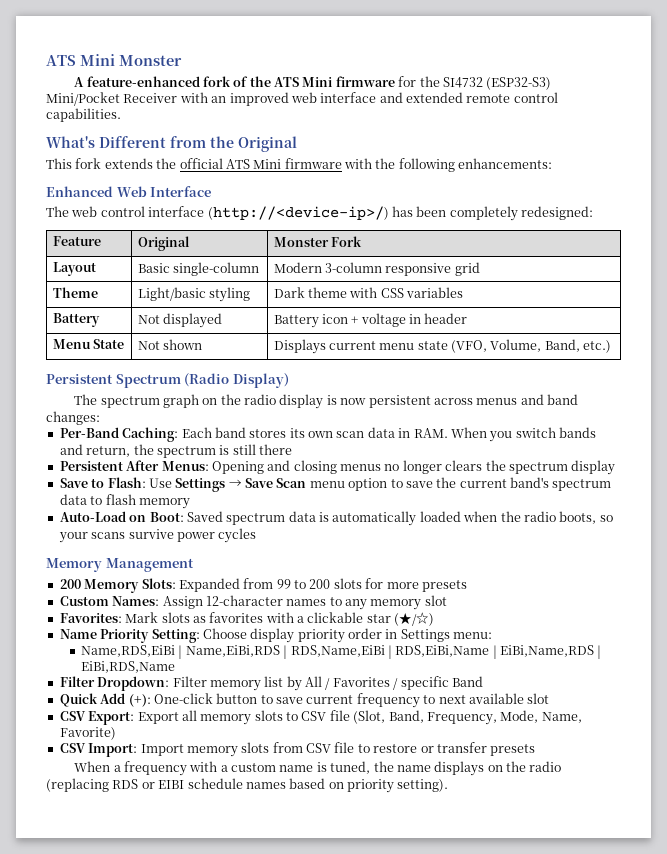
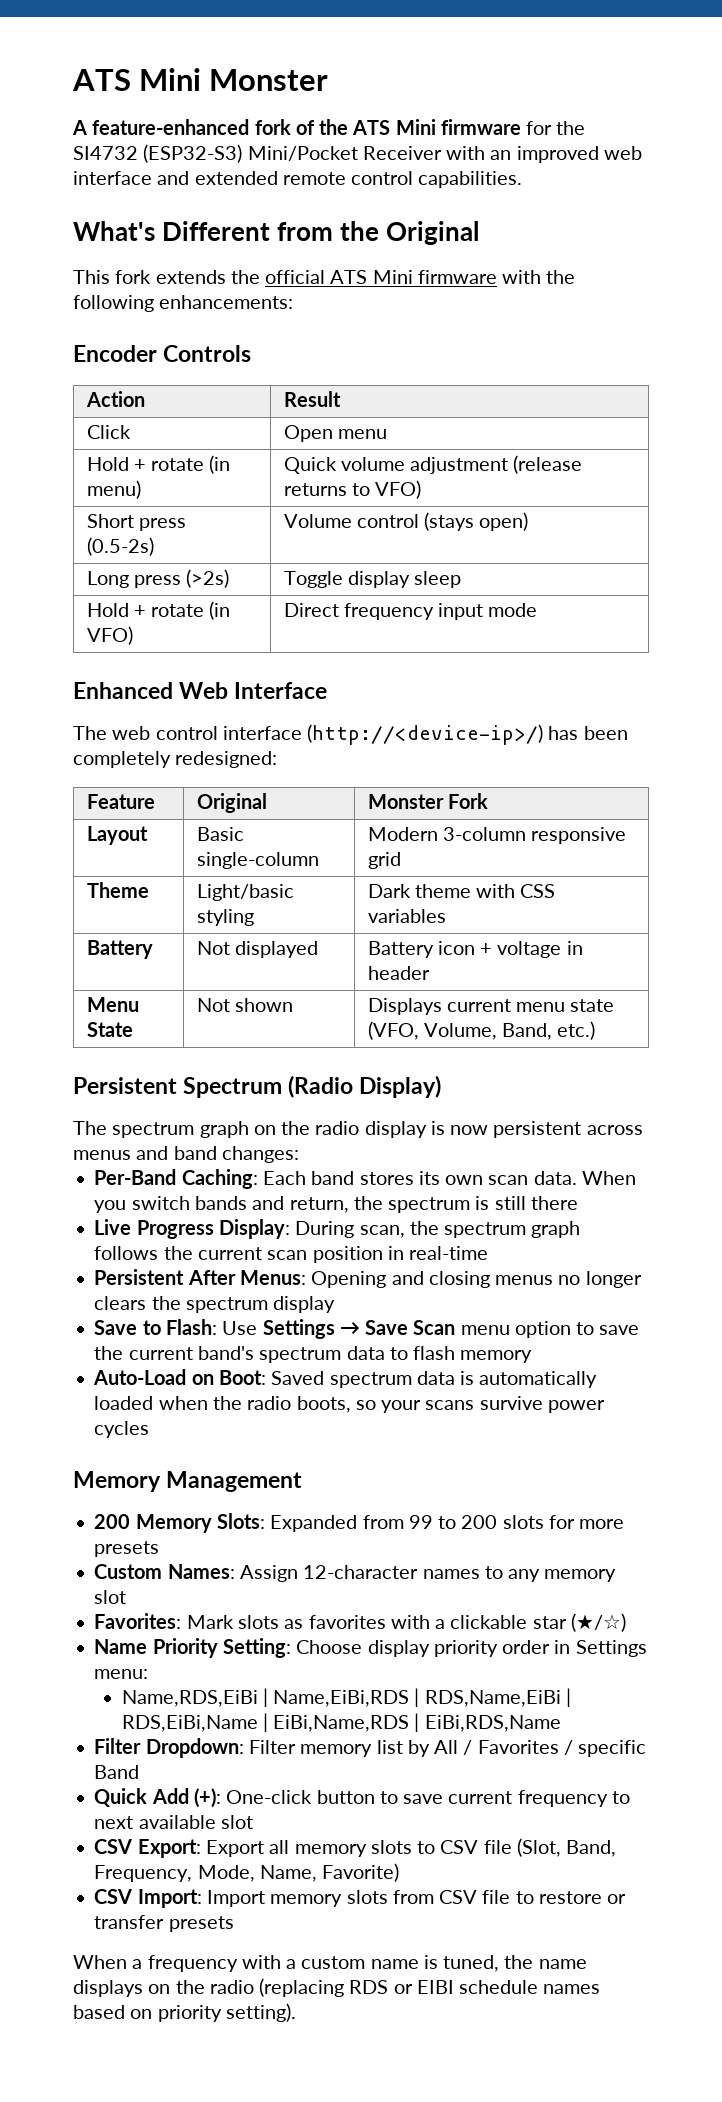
(553, 163) none -> [73,345,252,362] [85,391,145,407] [283,391,341,407] [86,425,131,439] [283,425,387,442] [86,455,231,474] [86,480,141,499] [283,455,583,474] [283,480,422,499] [86,514,186,531] [86,537,154,556] [283,512,529,531] [86,569,230,588] [283,571,462,588] [86,601,231,620] [86,626,133,645] [283,603,538,620] // Encoder Controls // Action | Result // Click | Open menu // Hold + rotate (in menu) | Quick volume adjustment (release returns to VFO) // Short press (0.5-2s) | Volume control (stays open) // Long press (>2s) | Toggle display sleep // Hold + rotate (in VFO) | Direct frequency input mode
[367,427,448,438] data in RAM. -> [533,1171,577,1185] data.
(292, 449) none -> [94,1219,581,1239] [94,1246,489,1263] // Live Progress Display: During scan, the spectrum graph follows the current scan position in real-time

